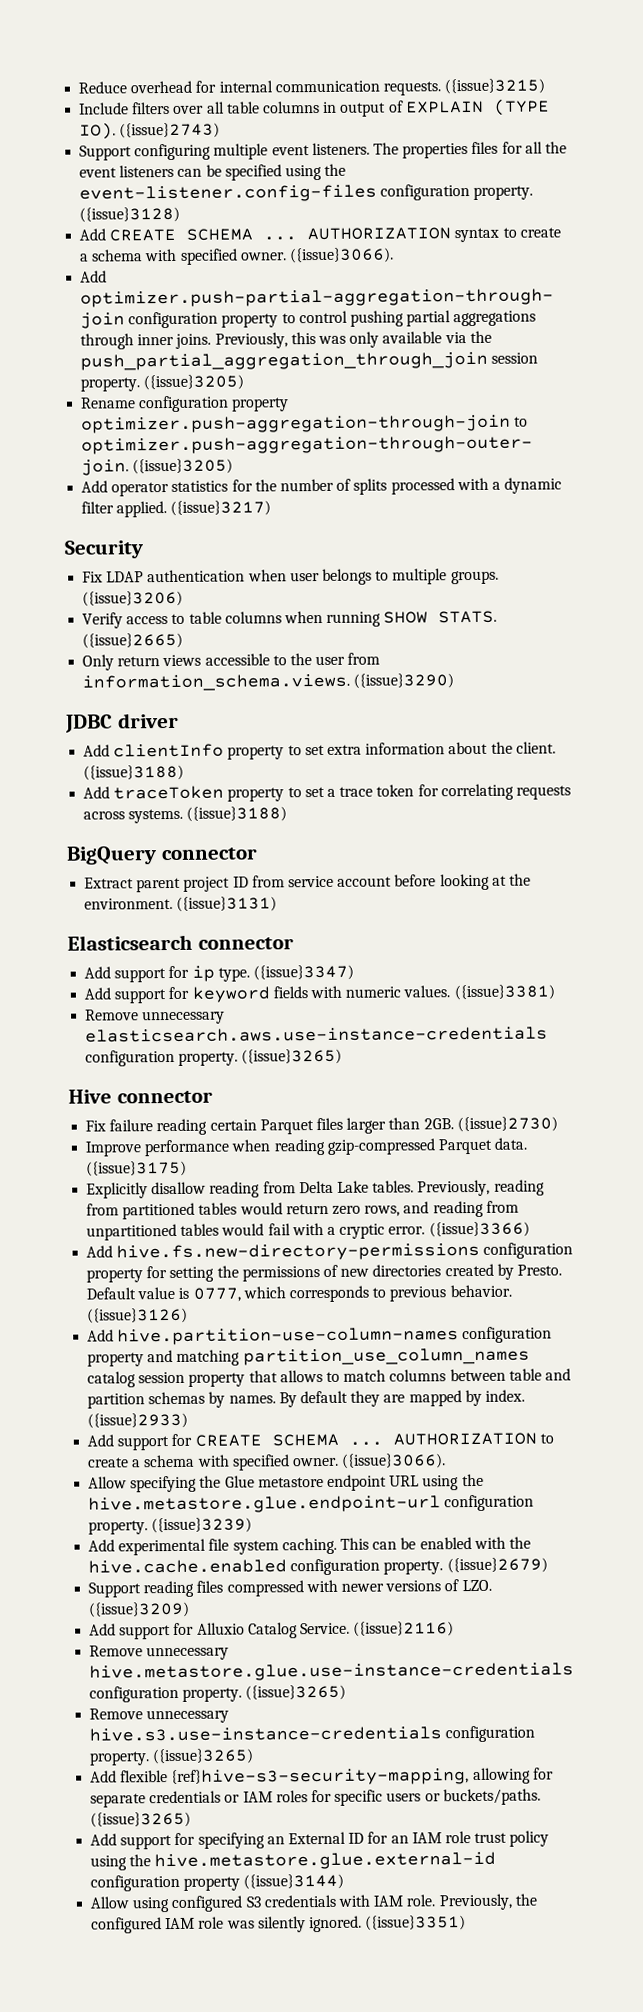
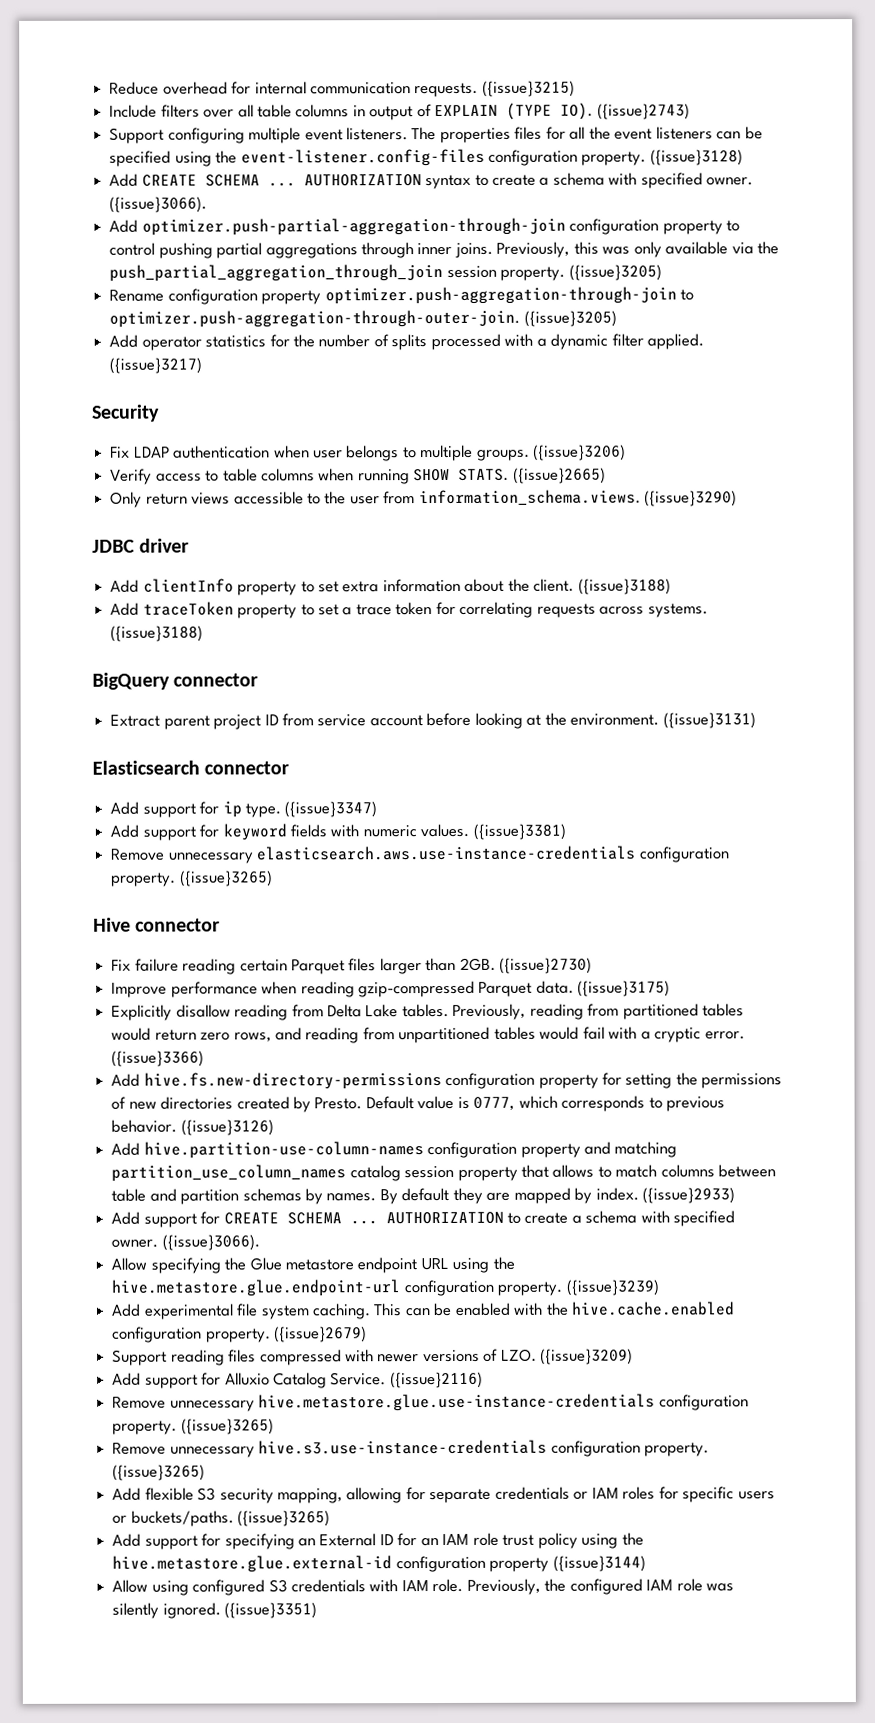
[171,1768,470,1787] {ref}hive-s3-security-mapping, -> [197,1487,343,1504] S3 security mapping,

